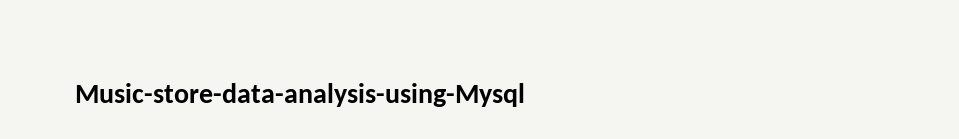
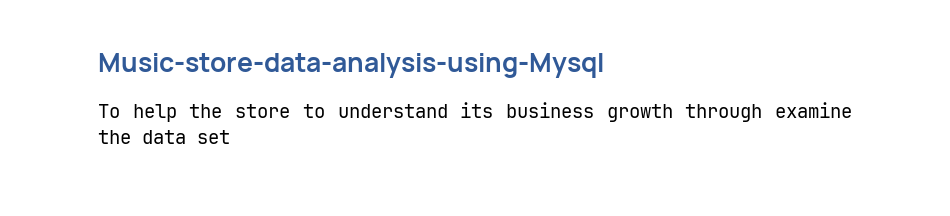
(525, 95) none -> [98,102,852,122] [98,130,230,144] // To help the store to understand its business growth through examine the data set

